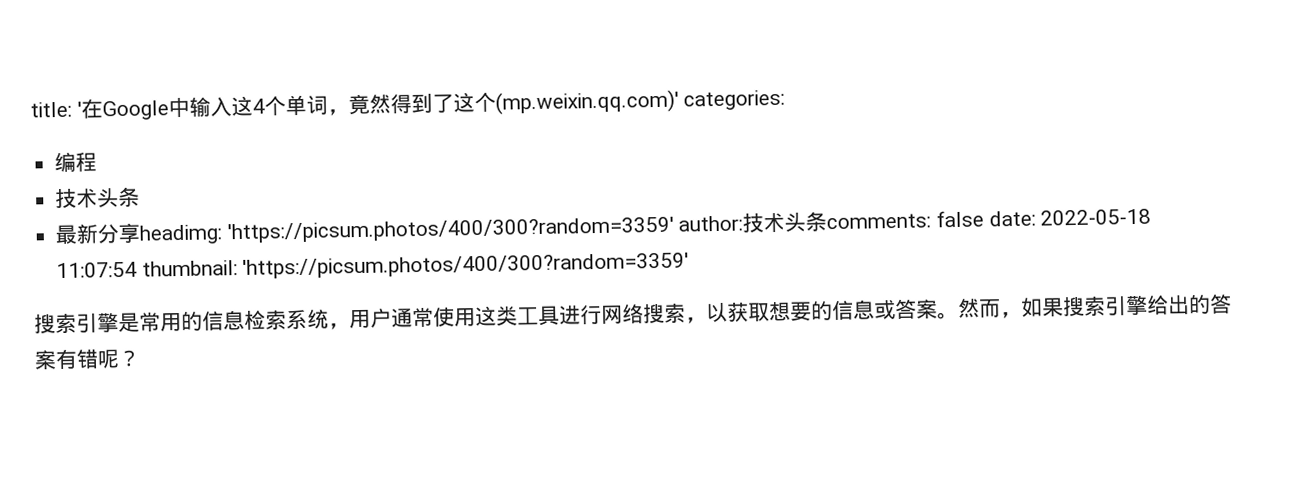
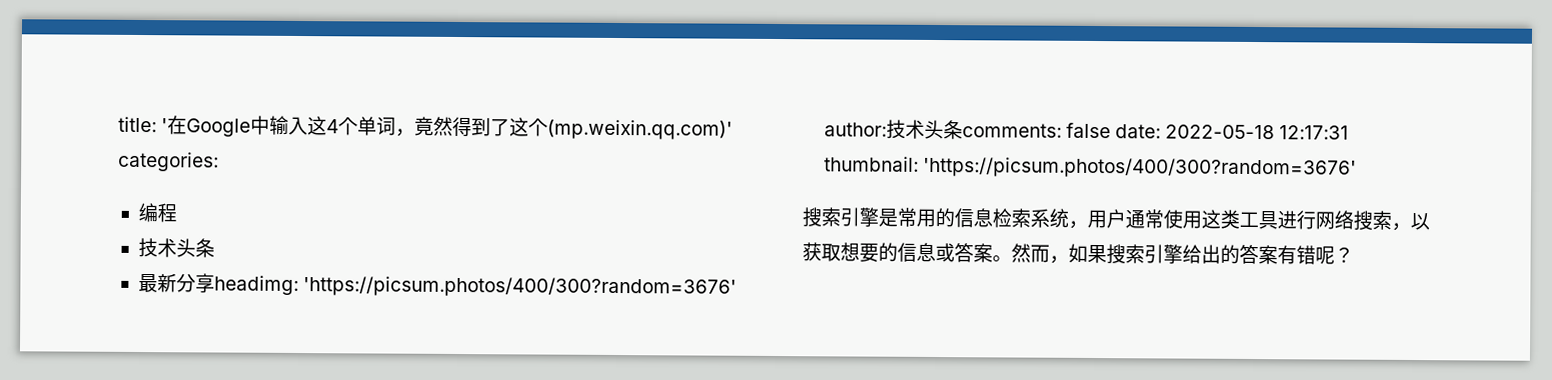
[226,216,674,244] 'https://picsum.photos/400/300?random=3359' -> [303,276,738,298] 'https://picsum.photos/400/300?random=3676'
[56,252,690,279] 11:07:54 thumbnail: 'https://picsum.photos/400/300?random=3359' -> [1279,125,1350,140] [823,156,1358,179] 12:17:31 thumbnail: 'https://picsum.photos/400/300?random=3676'

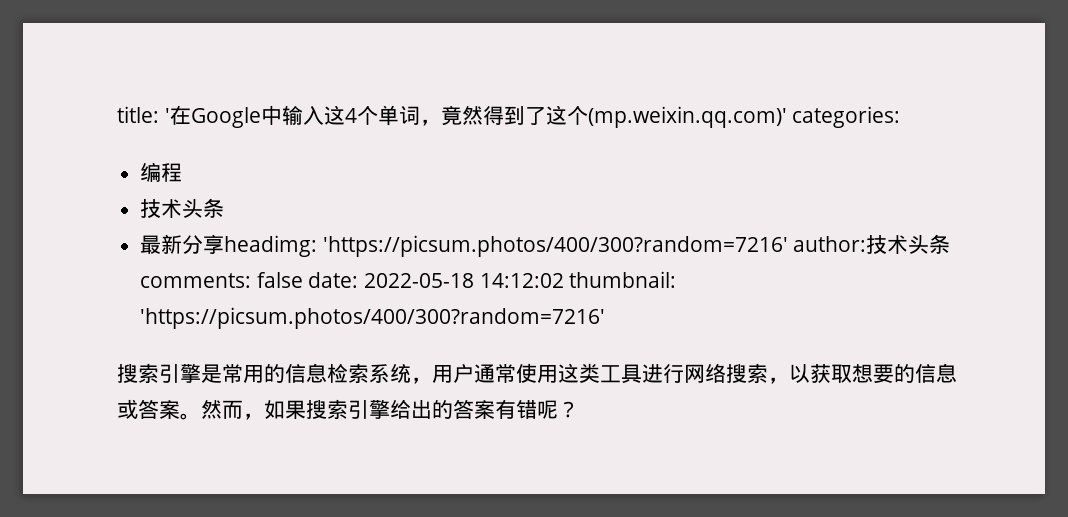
[303,276,738,298] 'https://picsum.photos/400/300?random=3676' -> [322,235,788,257] 'https://picsum.photos/400/300?random=7216'
[1279,125,1350,140] [823,156,1358,179] 12:17:31 thumbnail: 'https://picsum.photos/400/300?random=3676' -> [479,271,677,288] [140,307,606,329] 14:12:02 thumbnail: 'https://picsum.photos/400/300?random=7216'

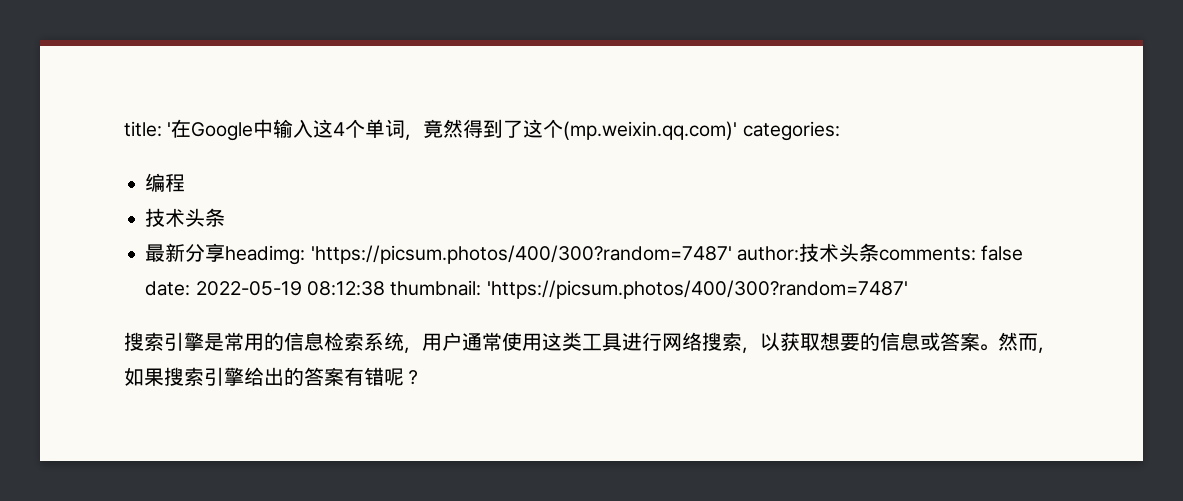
[322,235,788,257] 'https://picsum.photos/400/300?random=7216' -> [310,245,732,264] 'https://picsum.photos/400/300?random=7487'
[364,271,677,288] [140,307,606,329] 2022-05-18 14:12:02 thumbnail: 'https://picsum.photos/400/300?random=7216' -> [195,280,908,299] 2022-05-19 08:12:38 thumbnail: 'https://picsum.photos/400/300?random=7487'

